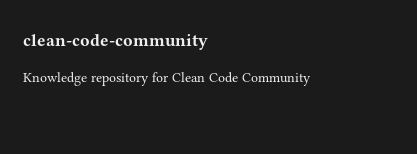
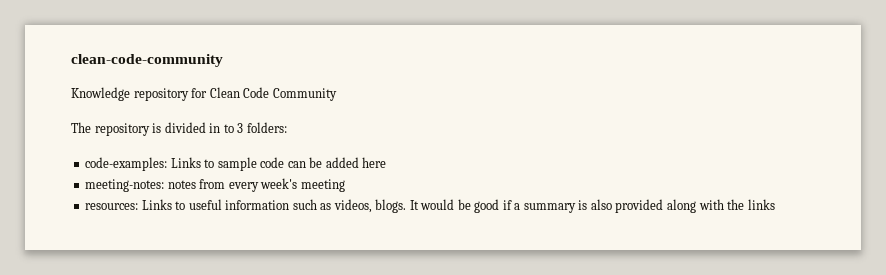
(311, 79) none -> [71,122,287,136] [85,157,387,171] [85,178,345,192] [85,199,775,213] // The repository is divided in to 3 folders: // code-examples: Links to sample code can be added here // meeting-notes: notes from every week's meeting // resources: Links to useful information such as videos, blogs. It would be good if a summary is also provided along with the links

